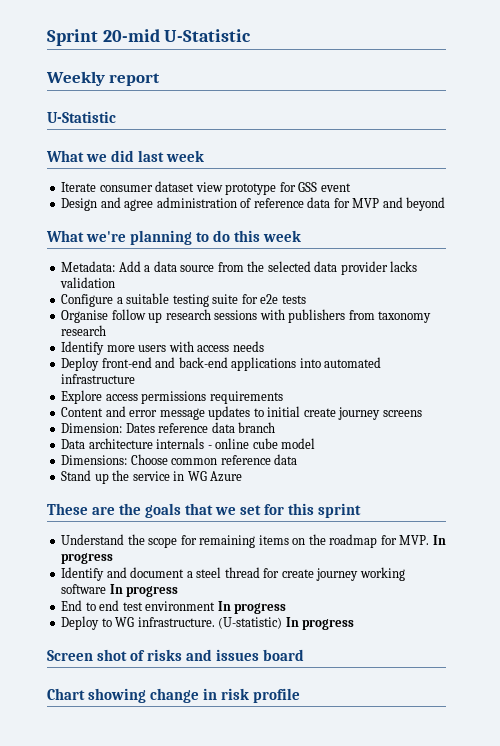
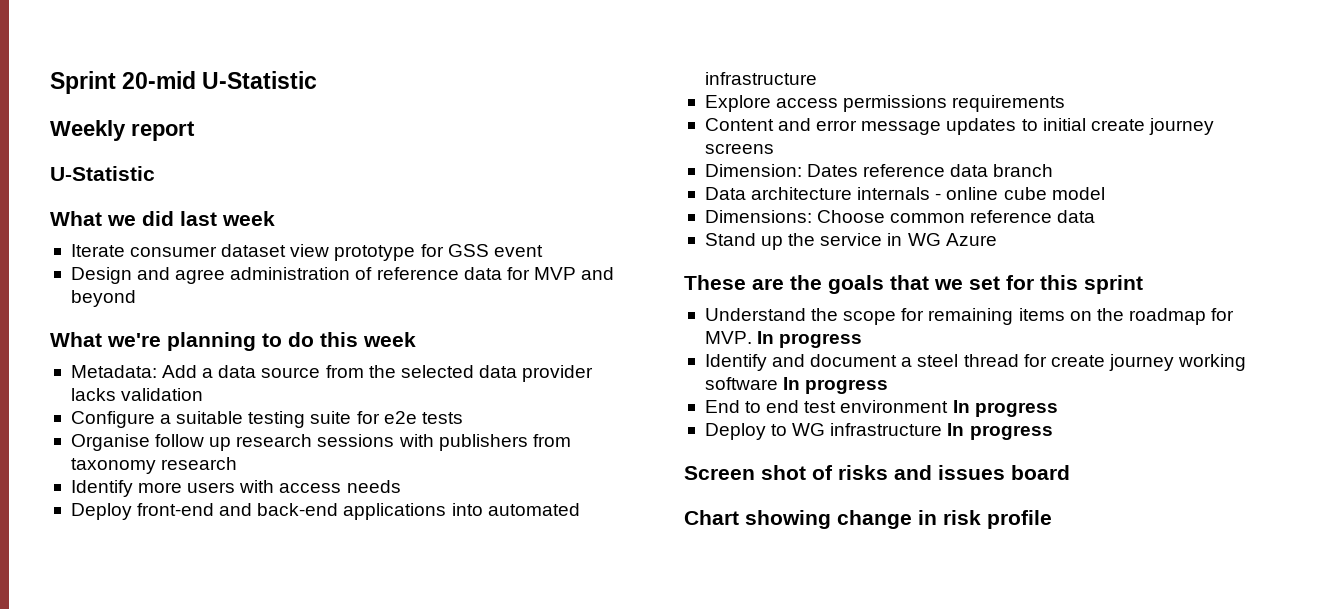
[137,617,283,629] infrastructure. (U-statistic) -> [830,423,943,436] infrastructure

